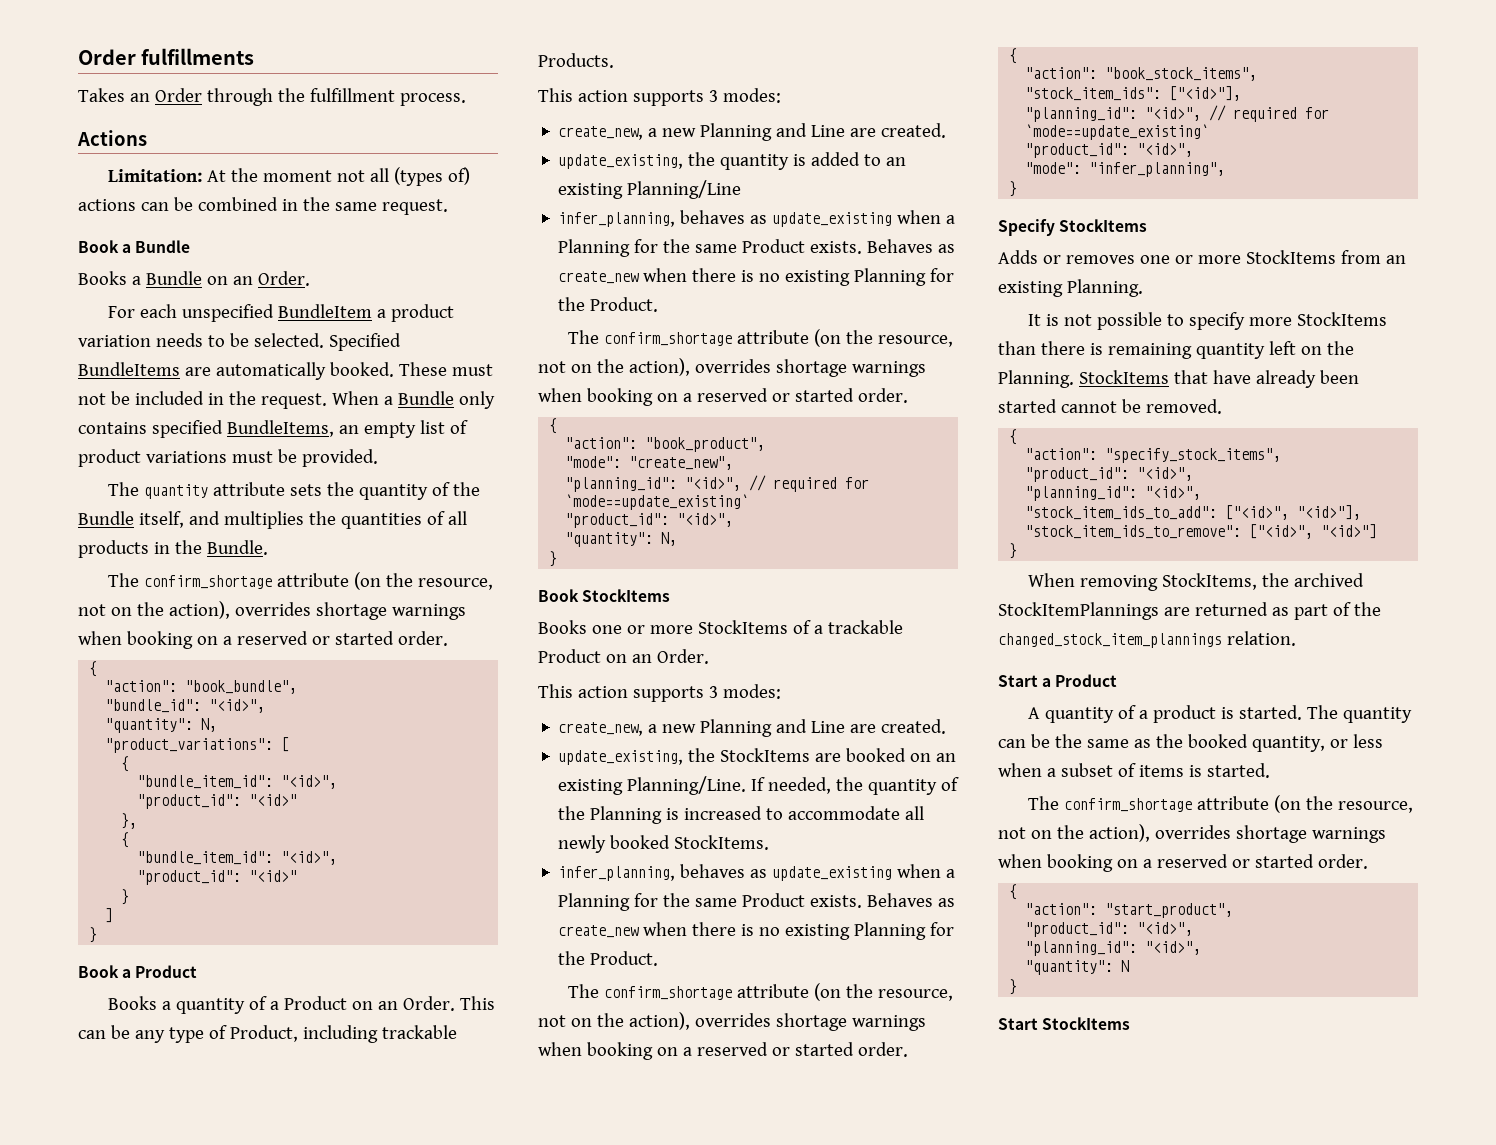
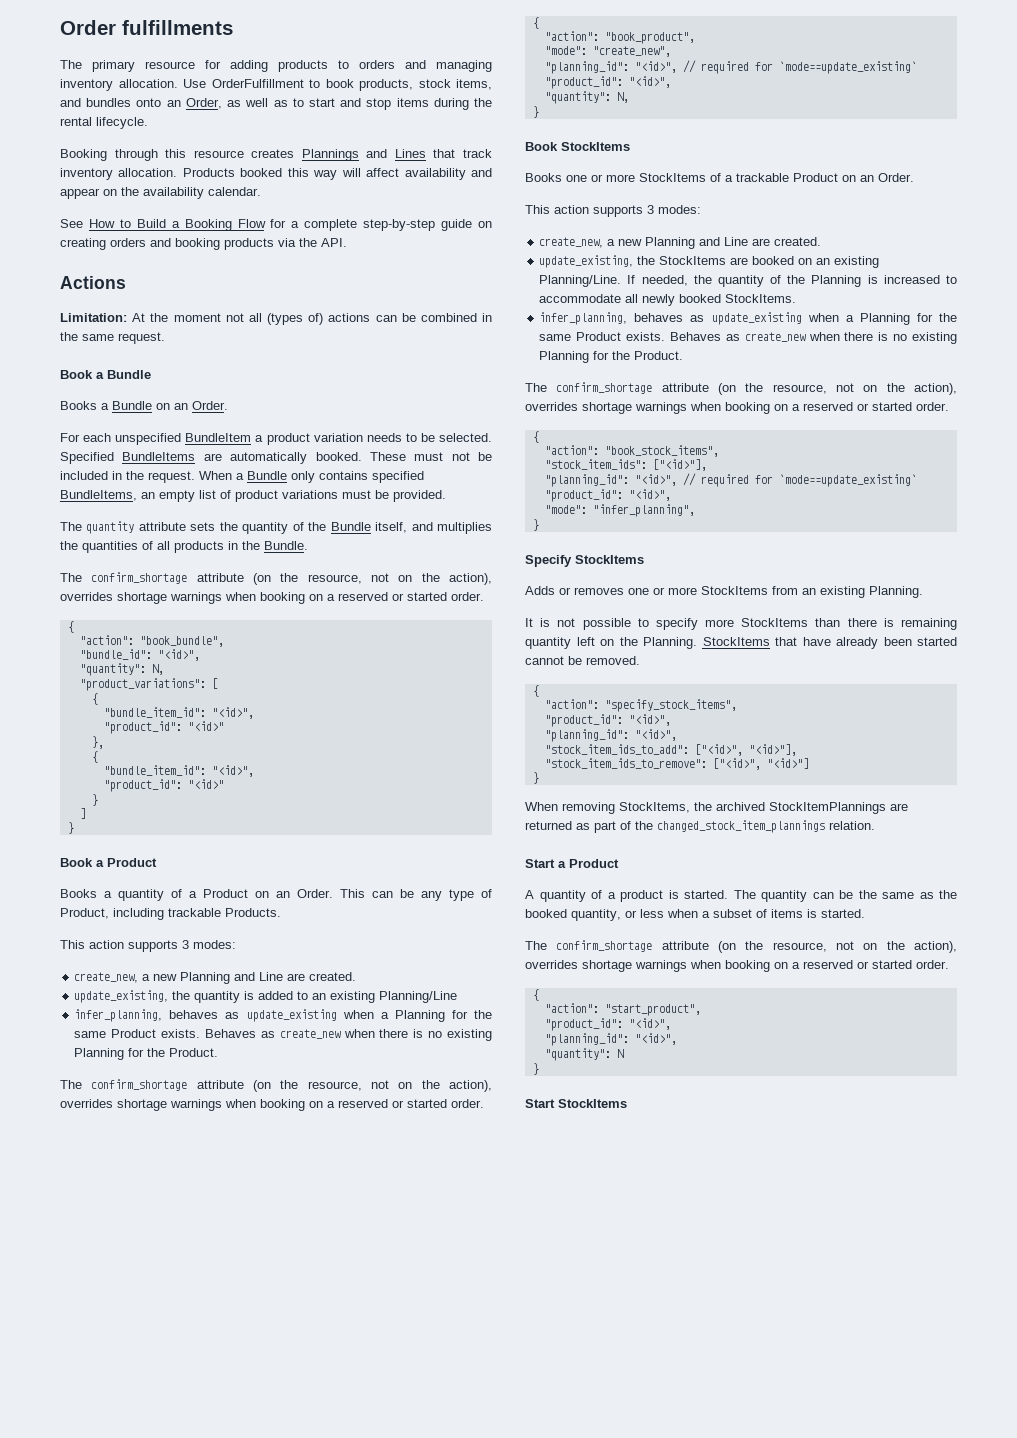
[78,88,466,106] Takes an Order through the fulfillment process. -> [60,60,492,72] [60,79,492,91] [60,98,493,110] [60,117,148,129] [60,149,492,161] [60,168,493,180] [60,187,261,199] [60,219,493,231] [60,238,347,250] The primary resource for adding products to orders and managing inventory allocation. Use OrderFulfillment to book products, stock items, and bundles onto an Order, as well as to start and stop items during the rental lifecycle. // Booking through this resource creates Plannings and Lines that track inventory allocation. Products booked this way will affect availability and appear on the availability calendar. // See How to Build a Booking Flow for a complete step-by-step guide on creating orders and booking products via the API.

